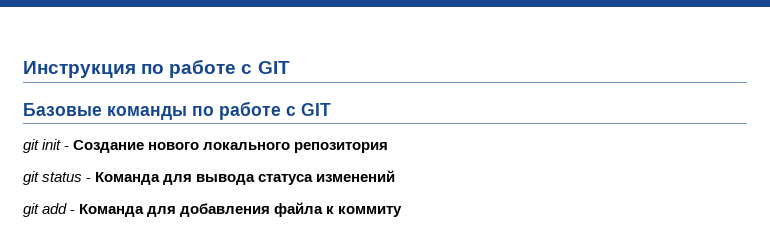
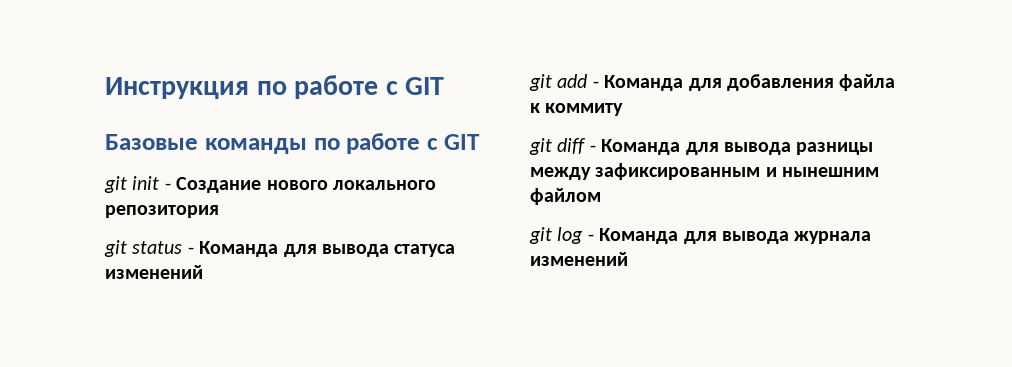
(403, 211) none -> [529,138,874,155] [530,163,880,180] [530,188,601,205] [529,227,872,244] [530,252,628,266] // git diff - Команда для вывода разницы между зафиксированным и нынешним файлом // git log - Команда для вывода журнала изменений

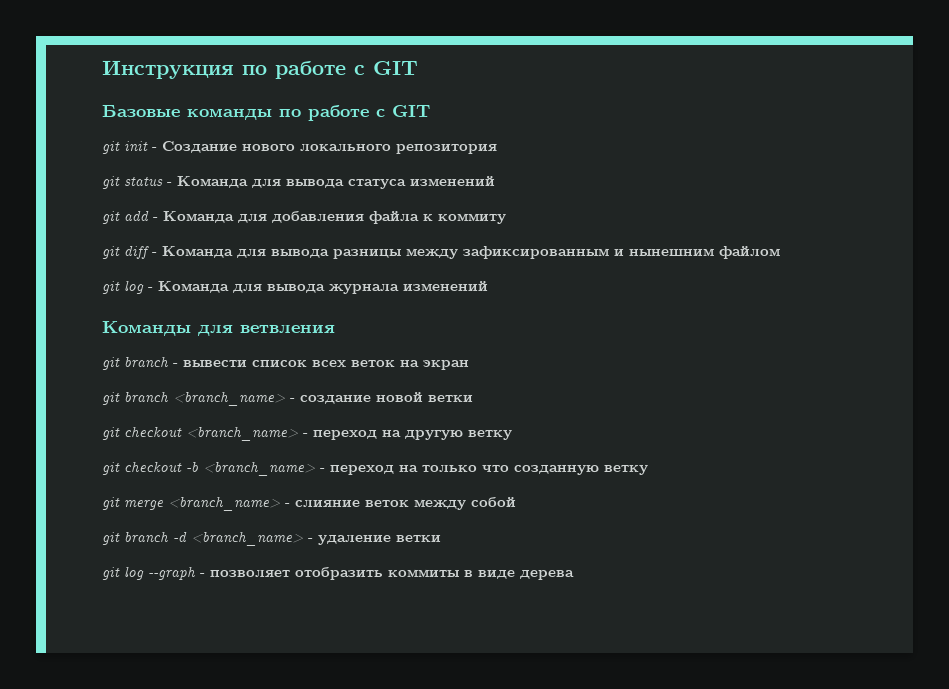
(628, 259) none -> [102,321,335,336] [102,356,469,370] [102,391,473,406] [102,426,512,441] [102,461,648,476] [102,496,516,511] [102,531,441,546] [102,566,574,580] // Команды для ветвления // git branch - вывести список всех веток на экран // git branch <branch_name> - создание новой ветки // git checkout <branch_name> - переход на другую ветку // git checkout -b <branch_name> - переход на только что созданную ветку // git merge <branch_name> - слияние веток между собой // git branch -d <branch_name> - удаление ветки // git log --graph - позволяет отобразить коммиты в виде дерева

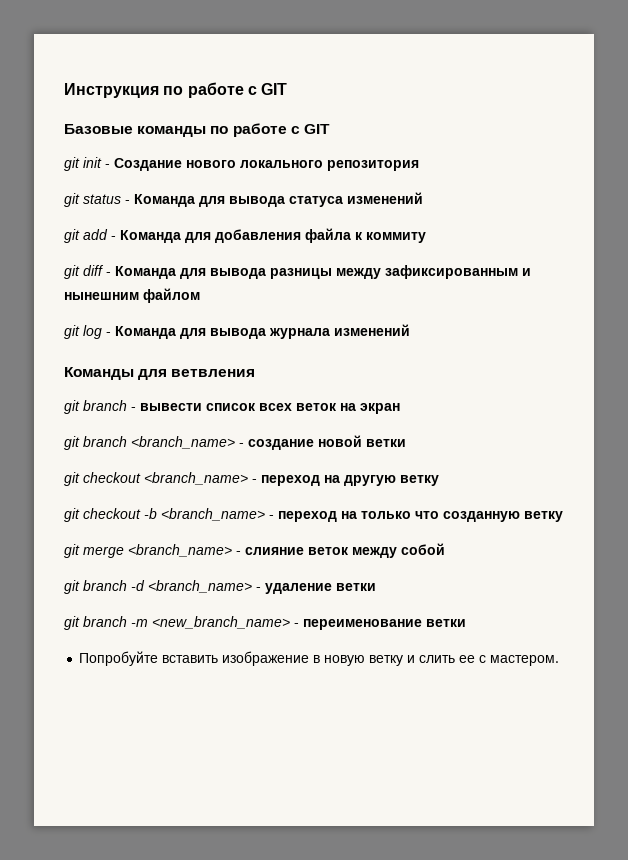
[124,566,574,580] log --graph - позволяет отобразить коммиты в виде дерева -> [83,616,466,630] [79,651,560,666] branch -m <new_branch_name> - переименование ветки // Попробуйте вставить изображение в новую ветку и слить ее с мастером.

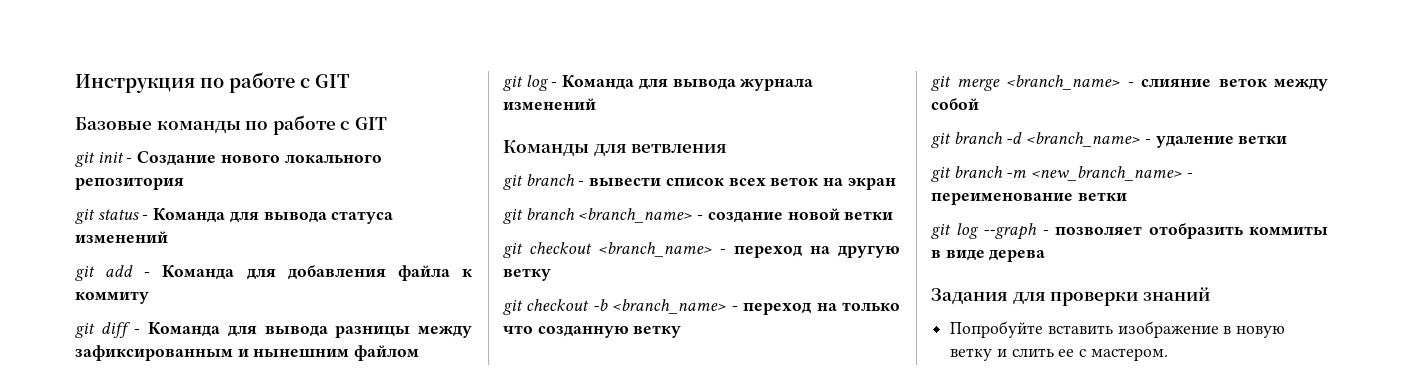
(466, 623) none -> [931,223,1328,240] [931,249,1046,262] [931,287,1210,306] // git log --graph - позволяет отобразить коммиты в виде дерева // Задания для проверки знаний

